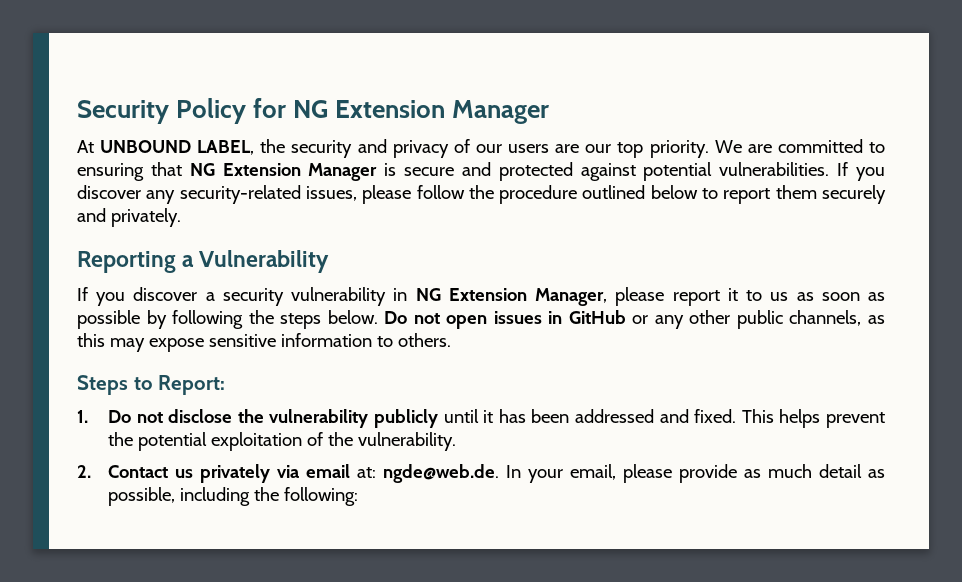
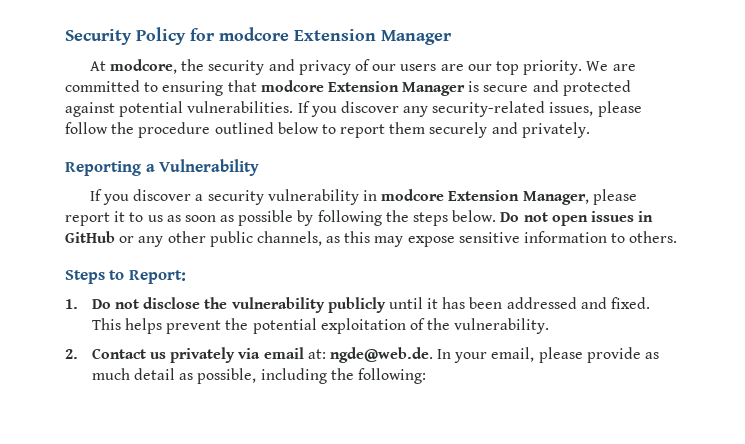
[293,100,329,118] NG -> [219,27,289,41] modcore
[100,140,255,155] UNBOUND LABEL, -> [110,59,178,74] modcore,
[189,163,215,176] NG -> [260,80,324,92] modcore
[415,288,441,301] NG -> [381,189,445,201] modcore

